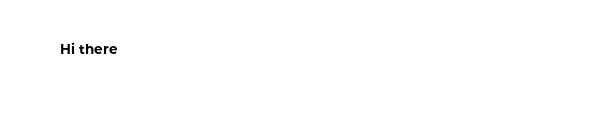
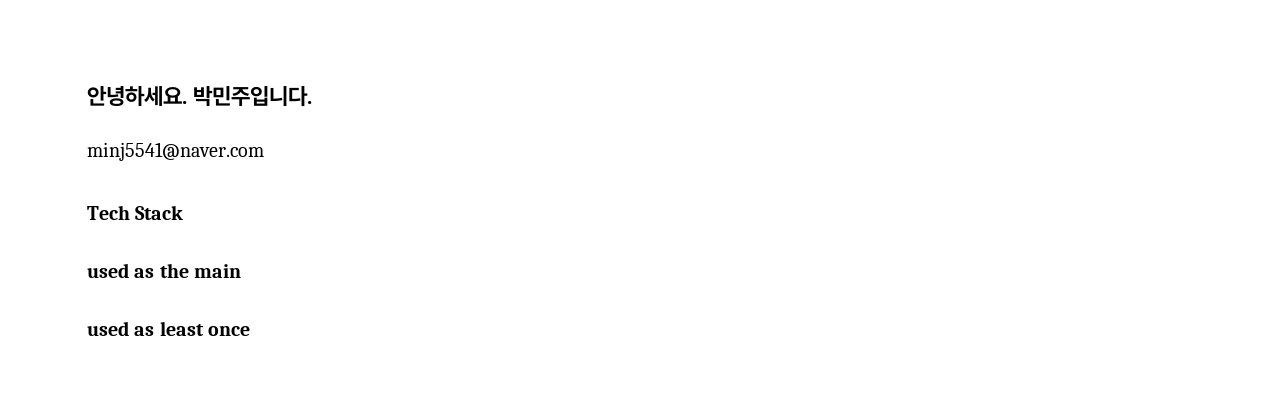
[60,42,118,54] Hi there -> [87,86,313,107] [87,142,264,161] [87,205,184,220] [87,263,242,278] [87,321,251,336] 안녕하세요. 박민주입니다. // minj5541@naver.com // Tech Stack // used as the main // used as least once

